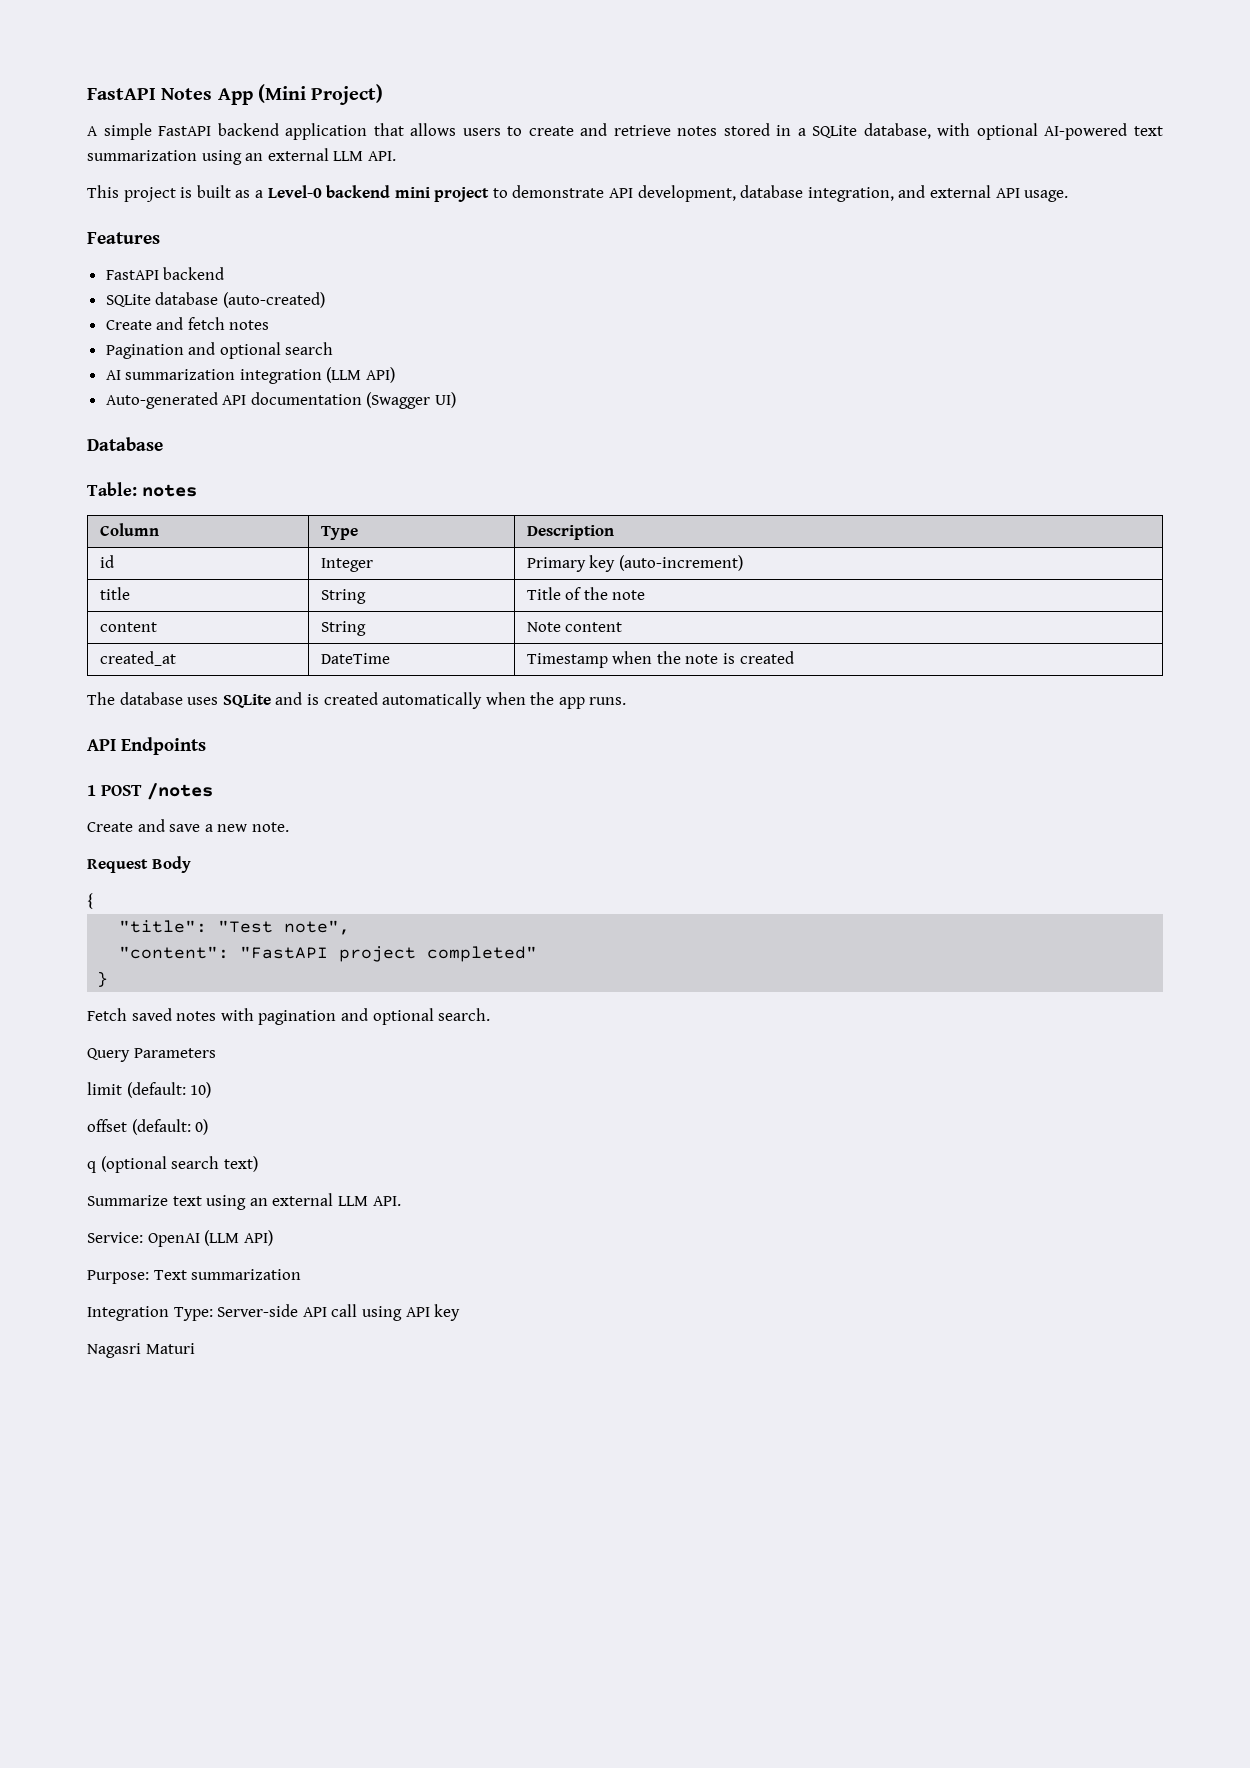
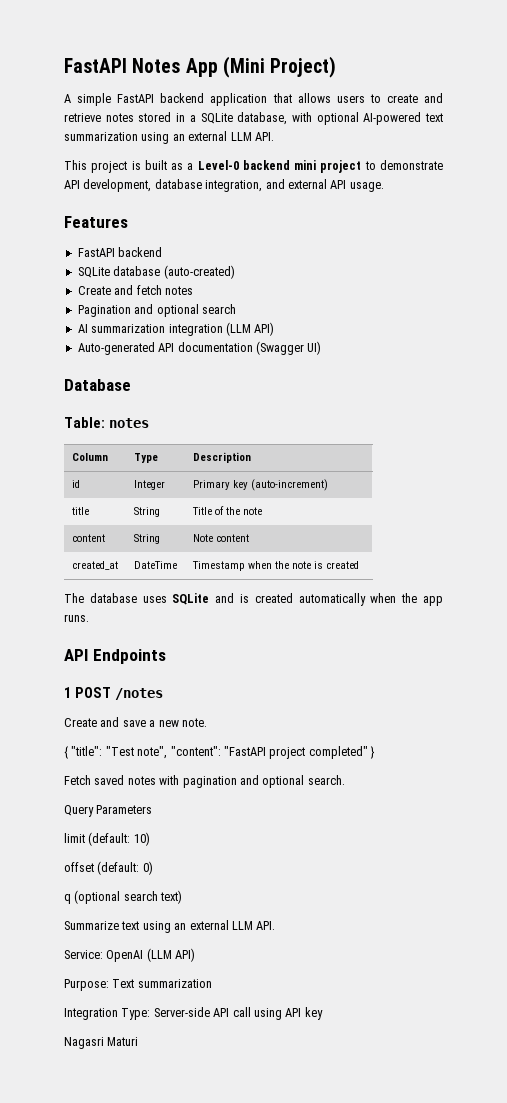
[87,856,191,873] // Request Body -> (207, 722) none
(93, 901) // -> (68, 752) none
(351, 927) // -> (168, 752) none
(538, 954) // -> (368, 752) none

